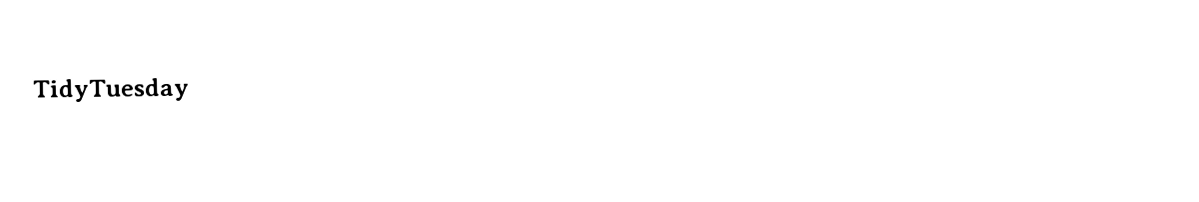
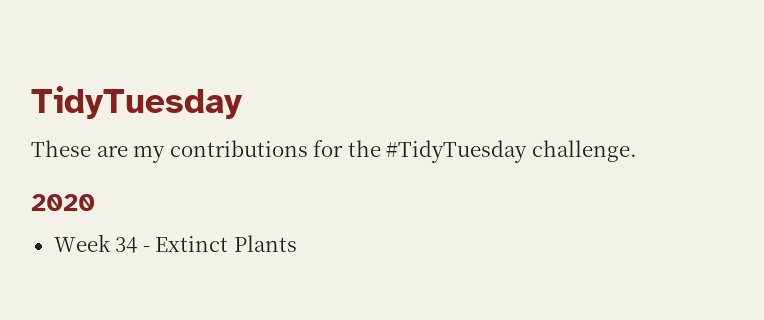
(189, 90) none -> [31,140,637,163] [31,194,95,211] [53,234,297,253] // These are my contributions for the #TidyTuesday challenge. // 2020 // Week 34 - Extinct Plants

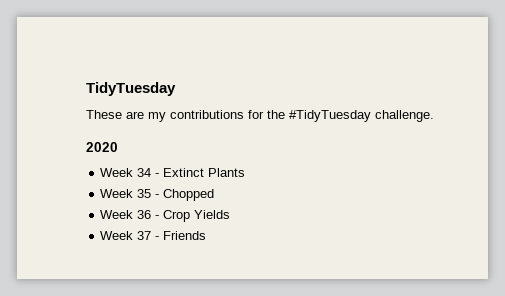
(297, 243) none -> [100,189,215,201] [100,210,231,222] [100,231,207,240] // Week 35 - Chopped // Week 36 - Crop Yields // Week 37 - Friends

